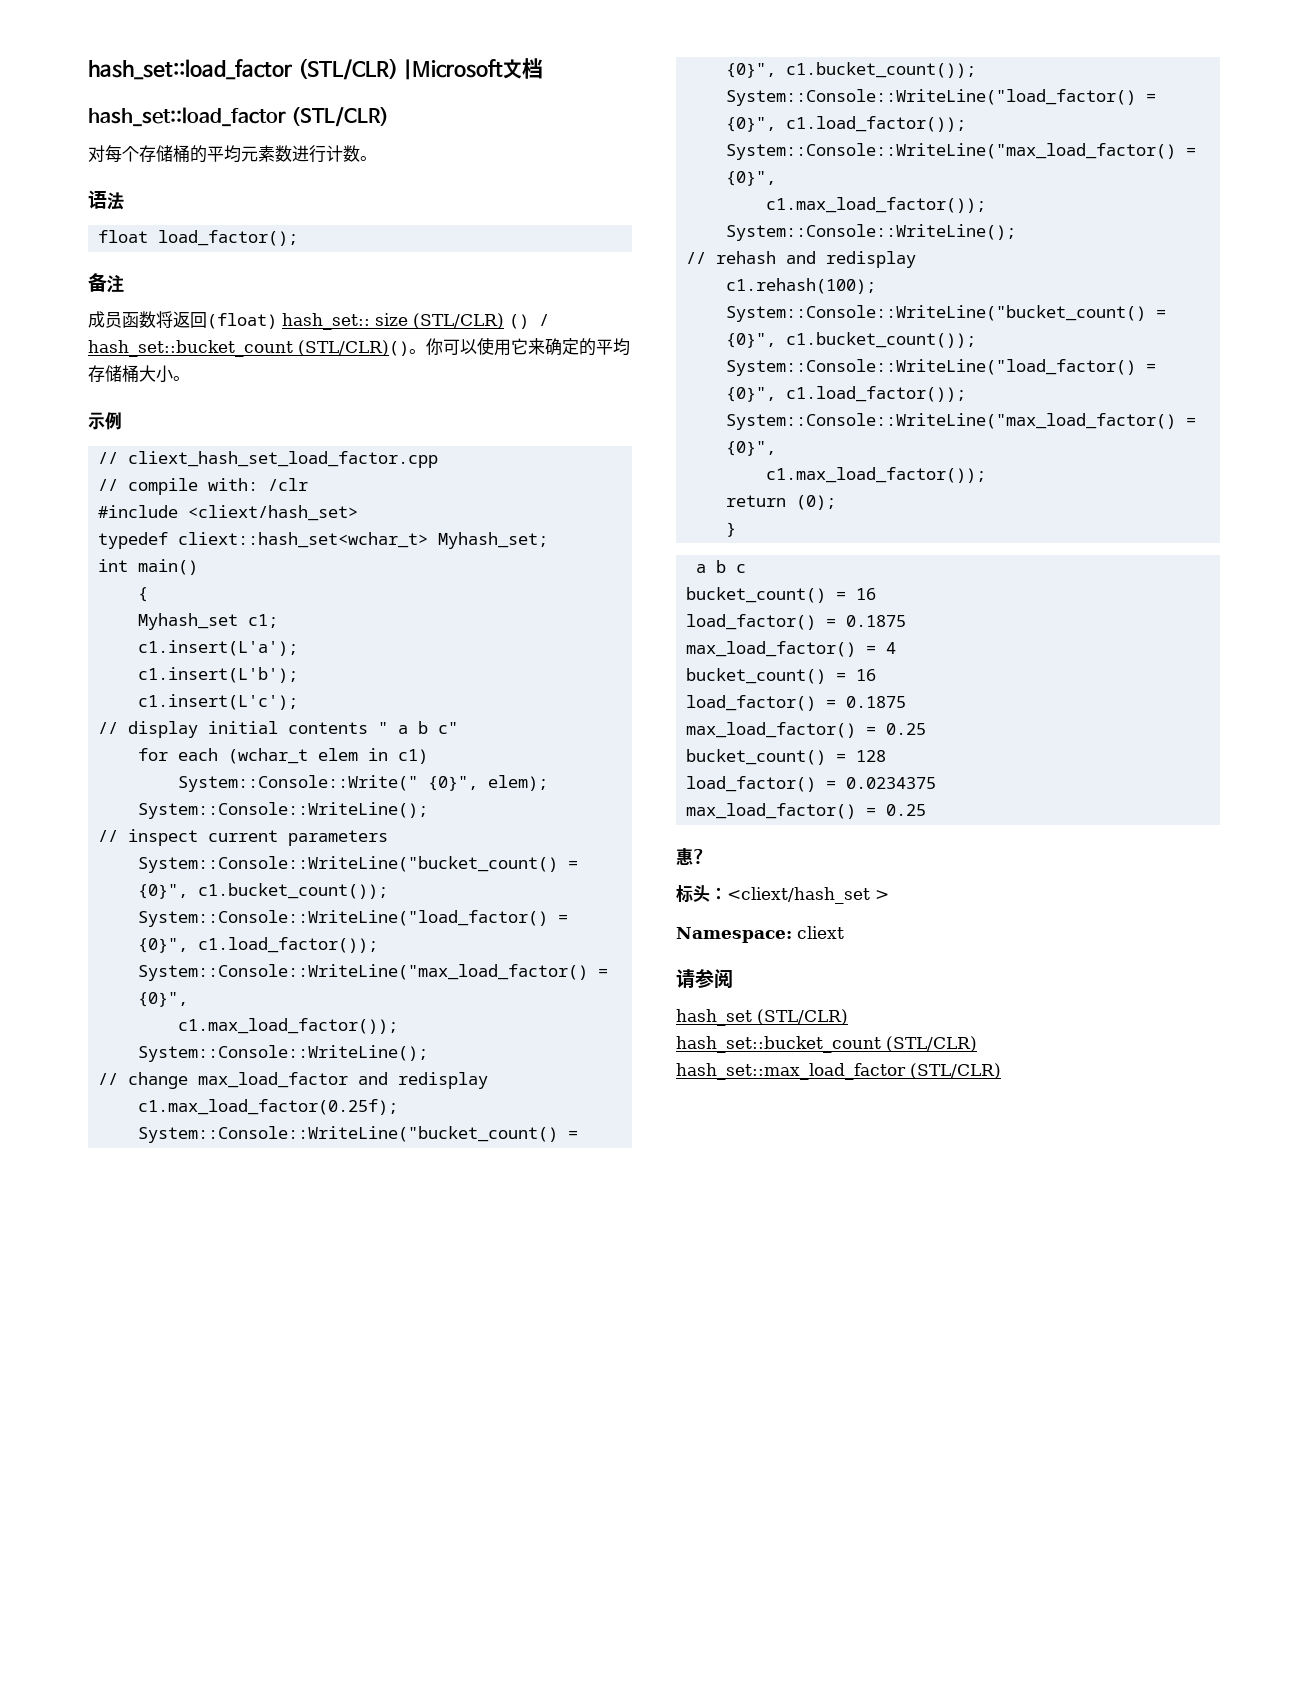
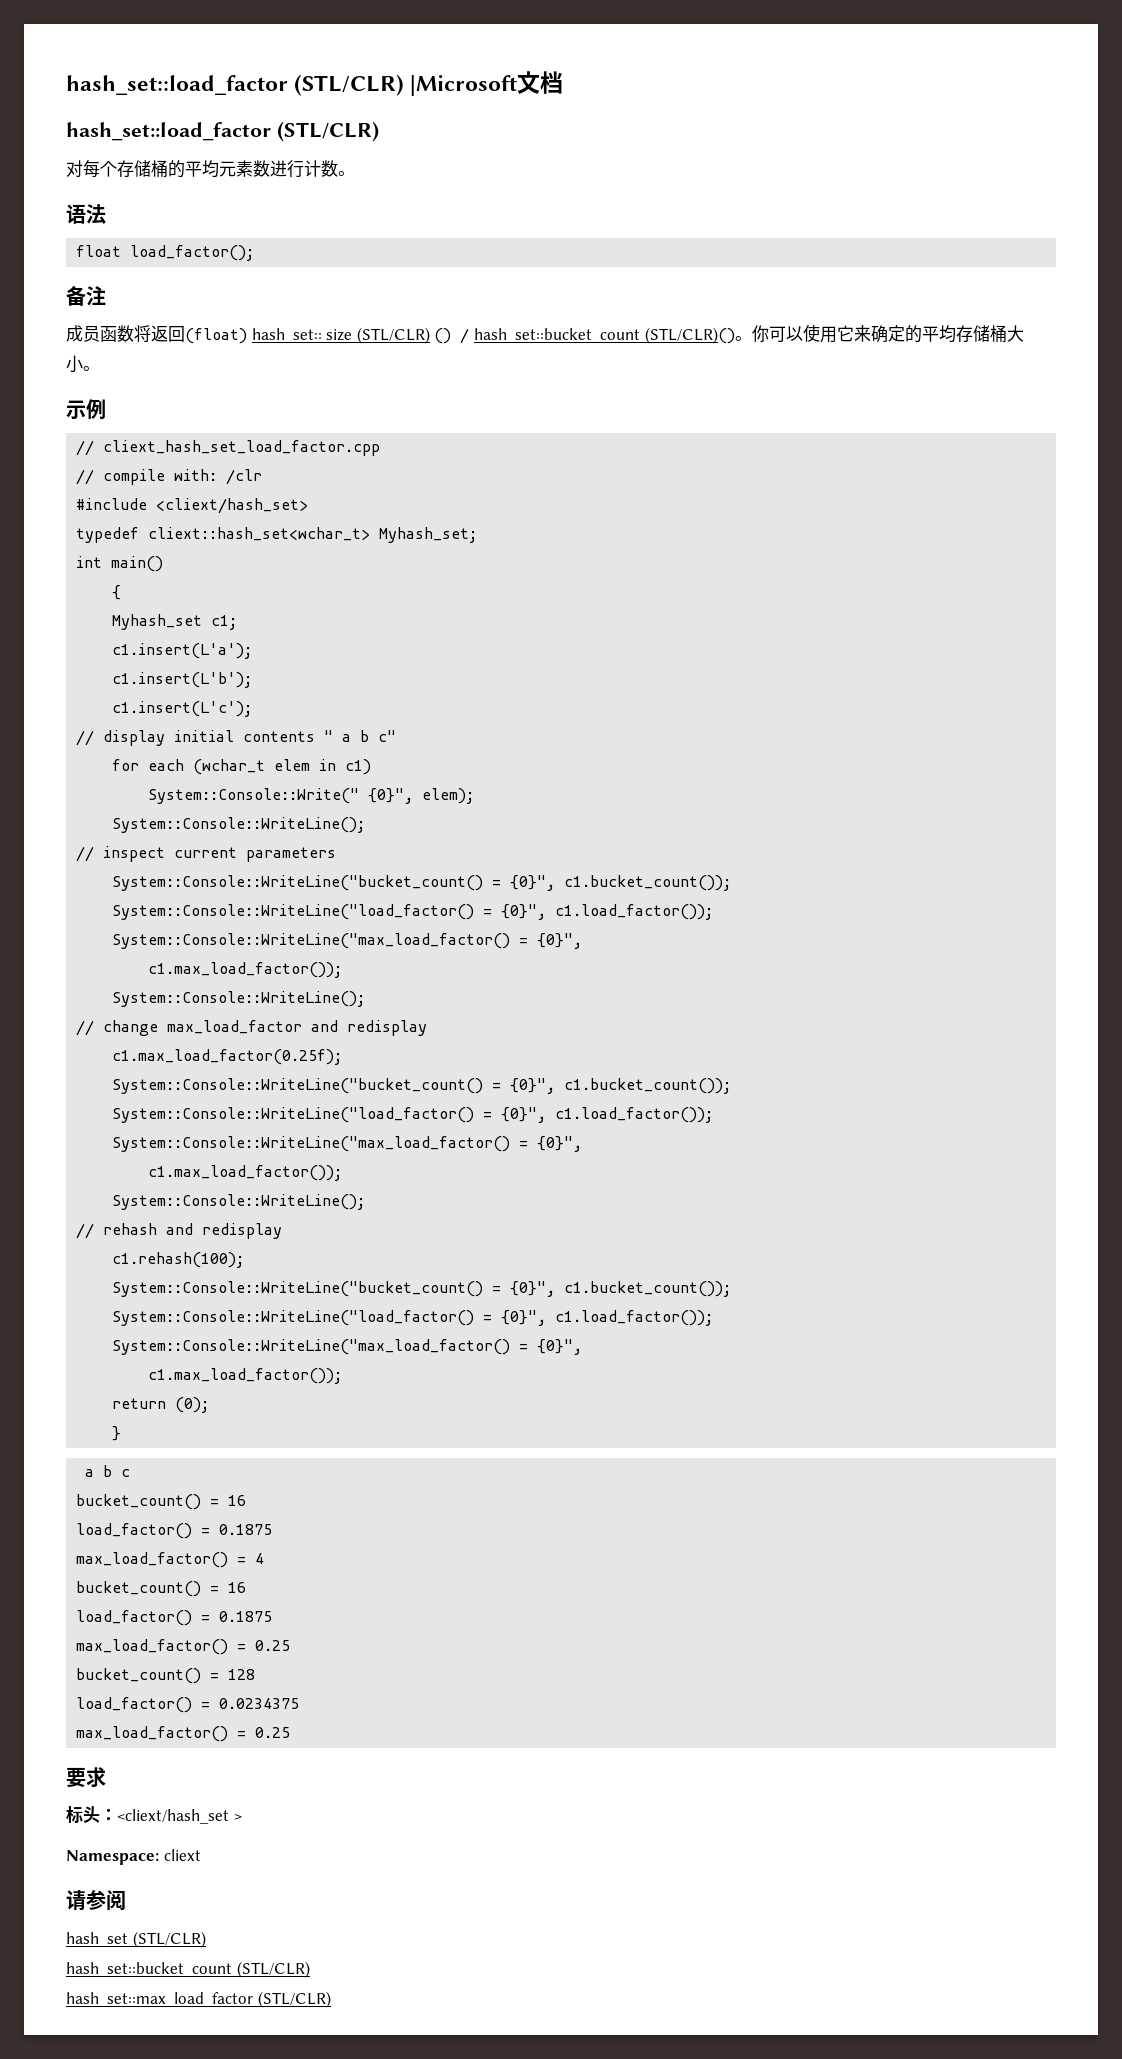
[676,848,706,866] 惠? -> [66,1767,106,1788] 要求

